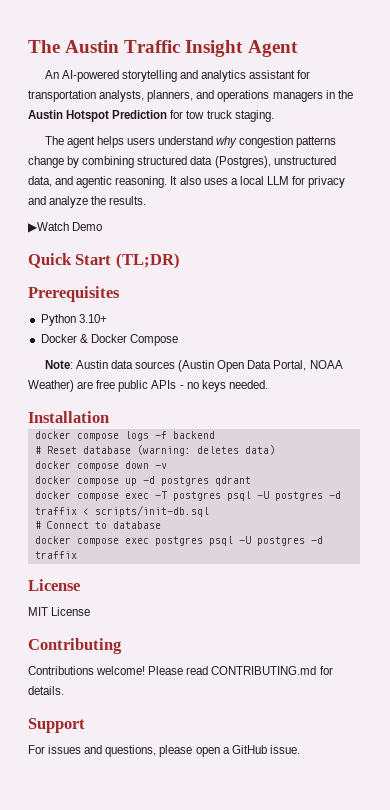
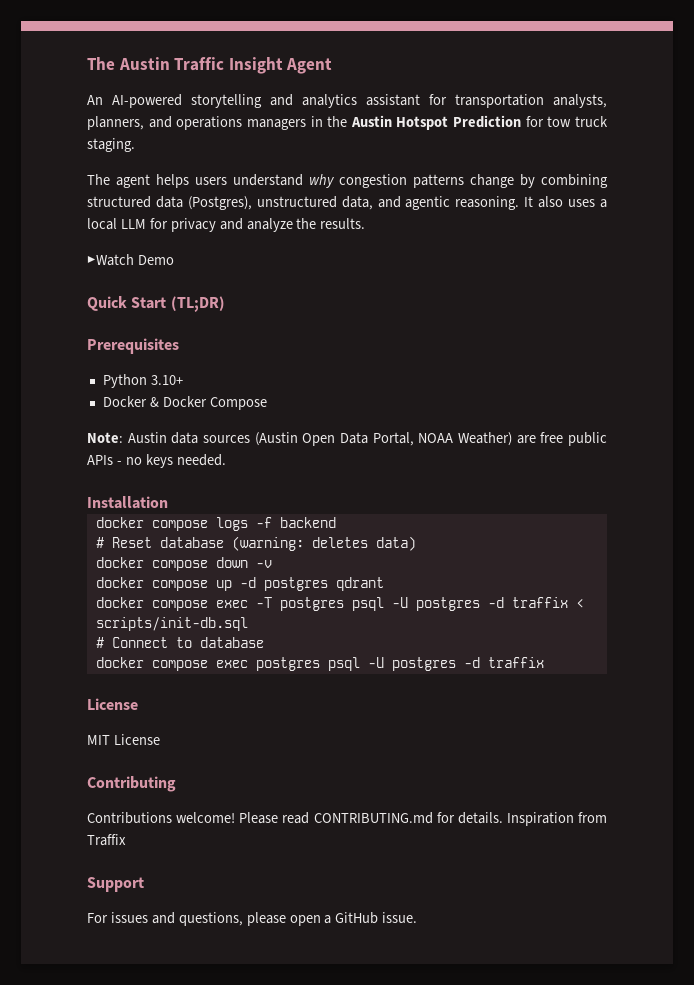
(64, 690) none -> [506,812,607,826] [87,834,126,846] Inspiration from Traffix

